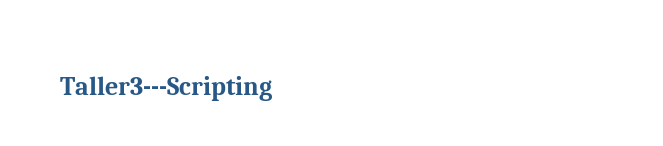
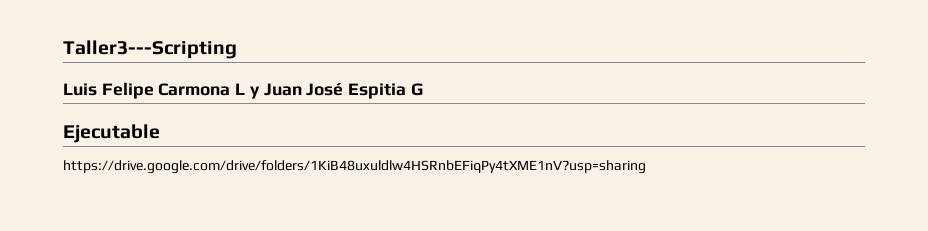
(272, 88) none -> [63,82,423,99] [63,124,160,143] [63,160,646,174] // Luis Felipe Carmona L y Juan José Espitia G // Ejecutable // https://drive.google.com/drive/folders/1KiB48uxuldlw4HSRnbEFiqPy4tXME1nV?usp=sharing

